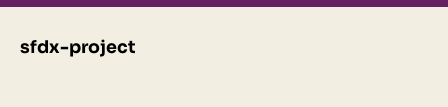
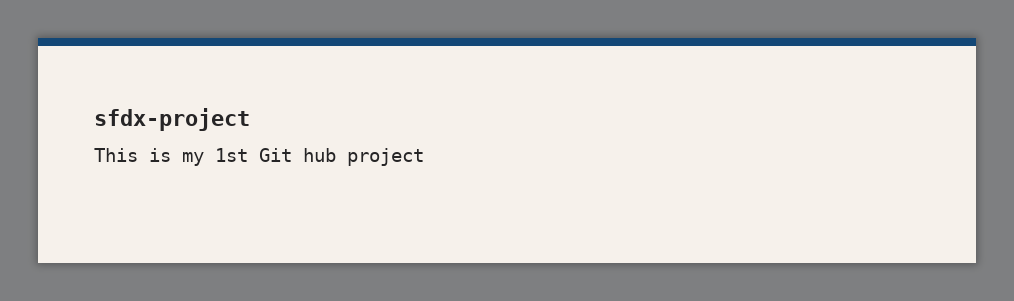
(136, 48) none -> [94,148,424,166] // This is my 1st Git hub project

